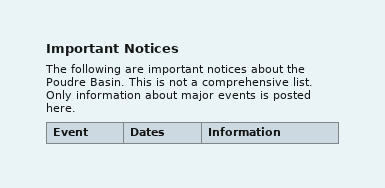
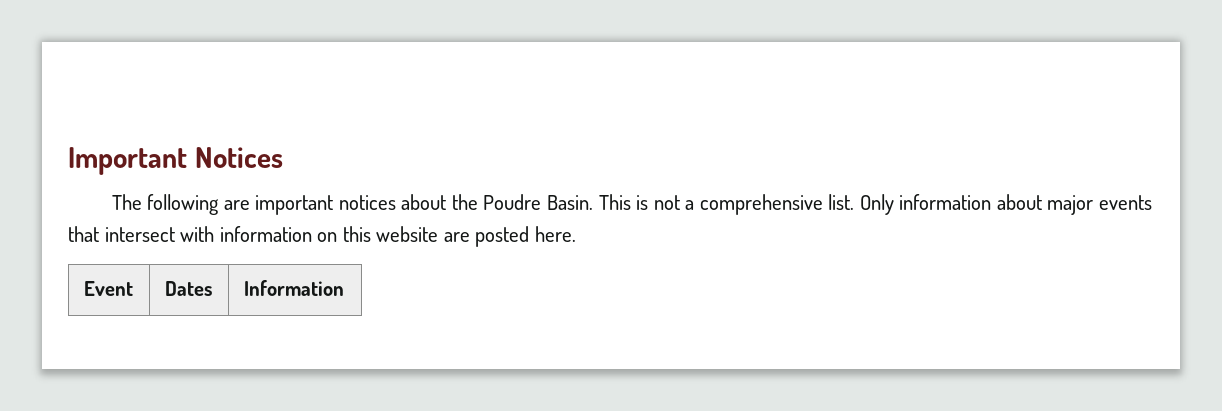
[260,91,269,99] is -> [68,226,470,242] that intersect with information on this website are

